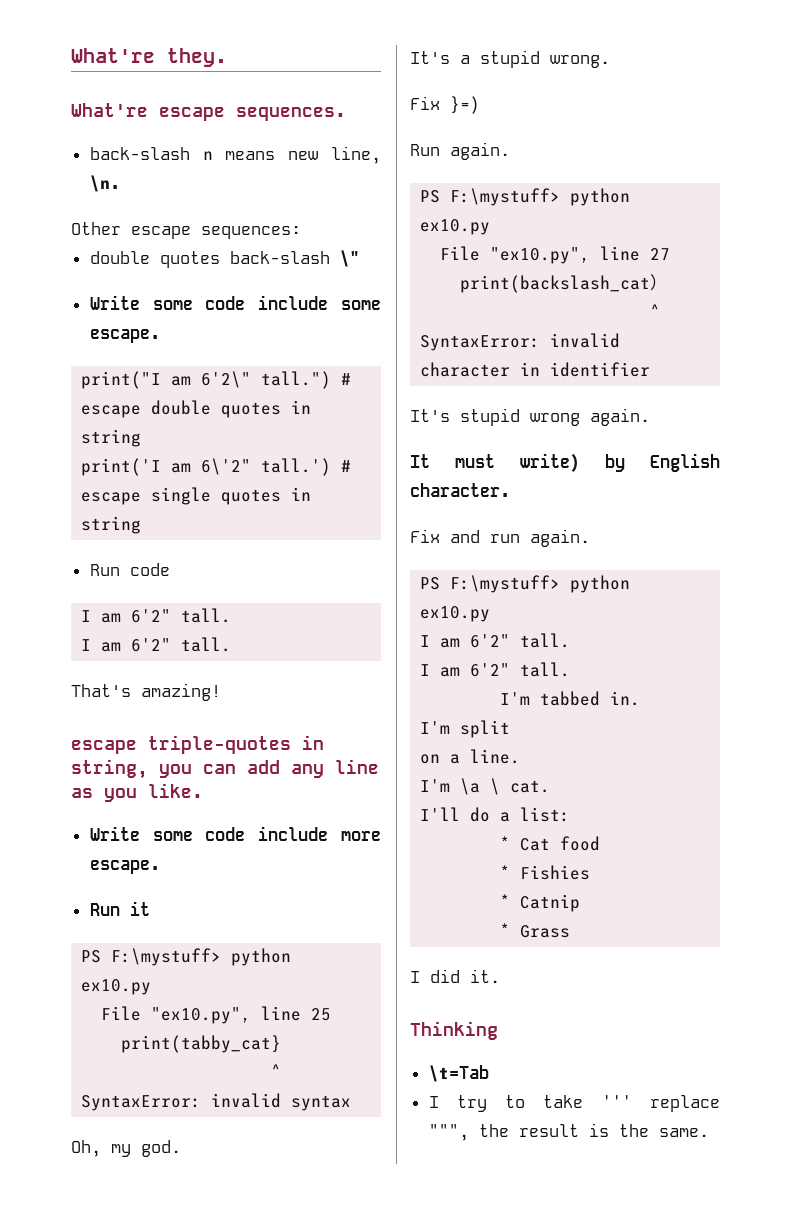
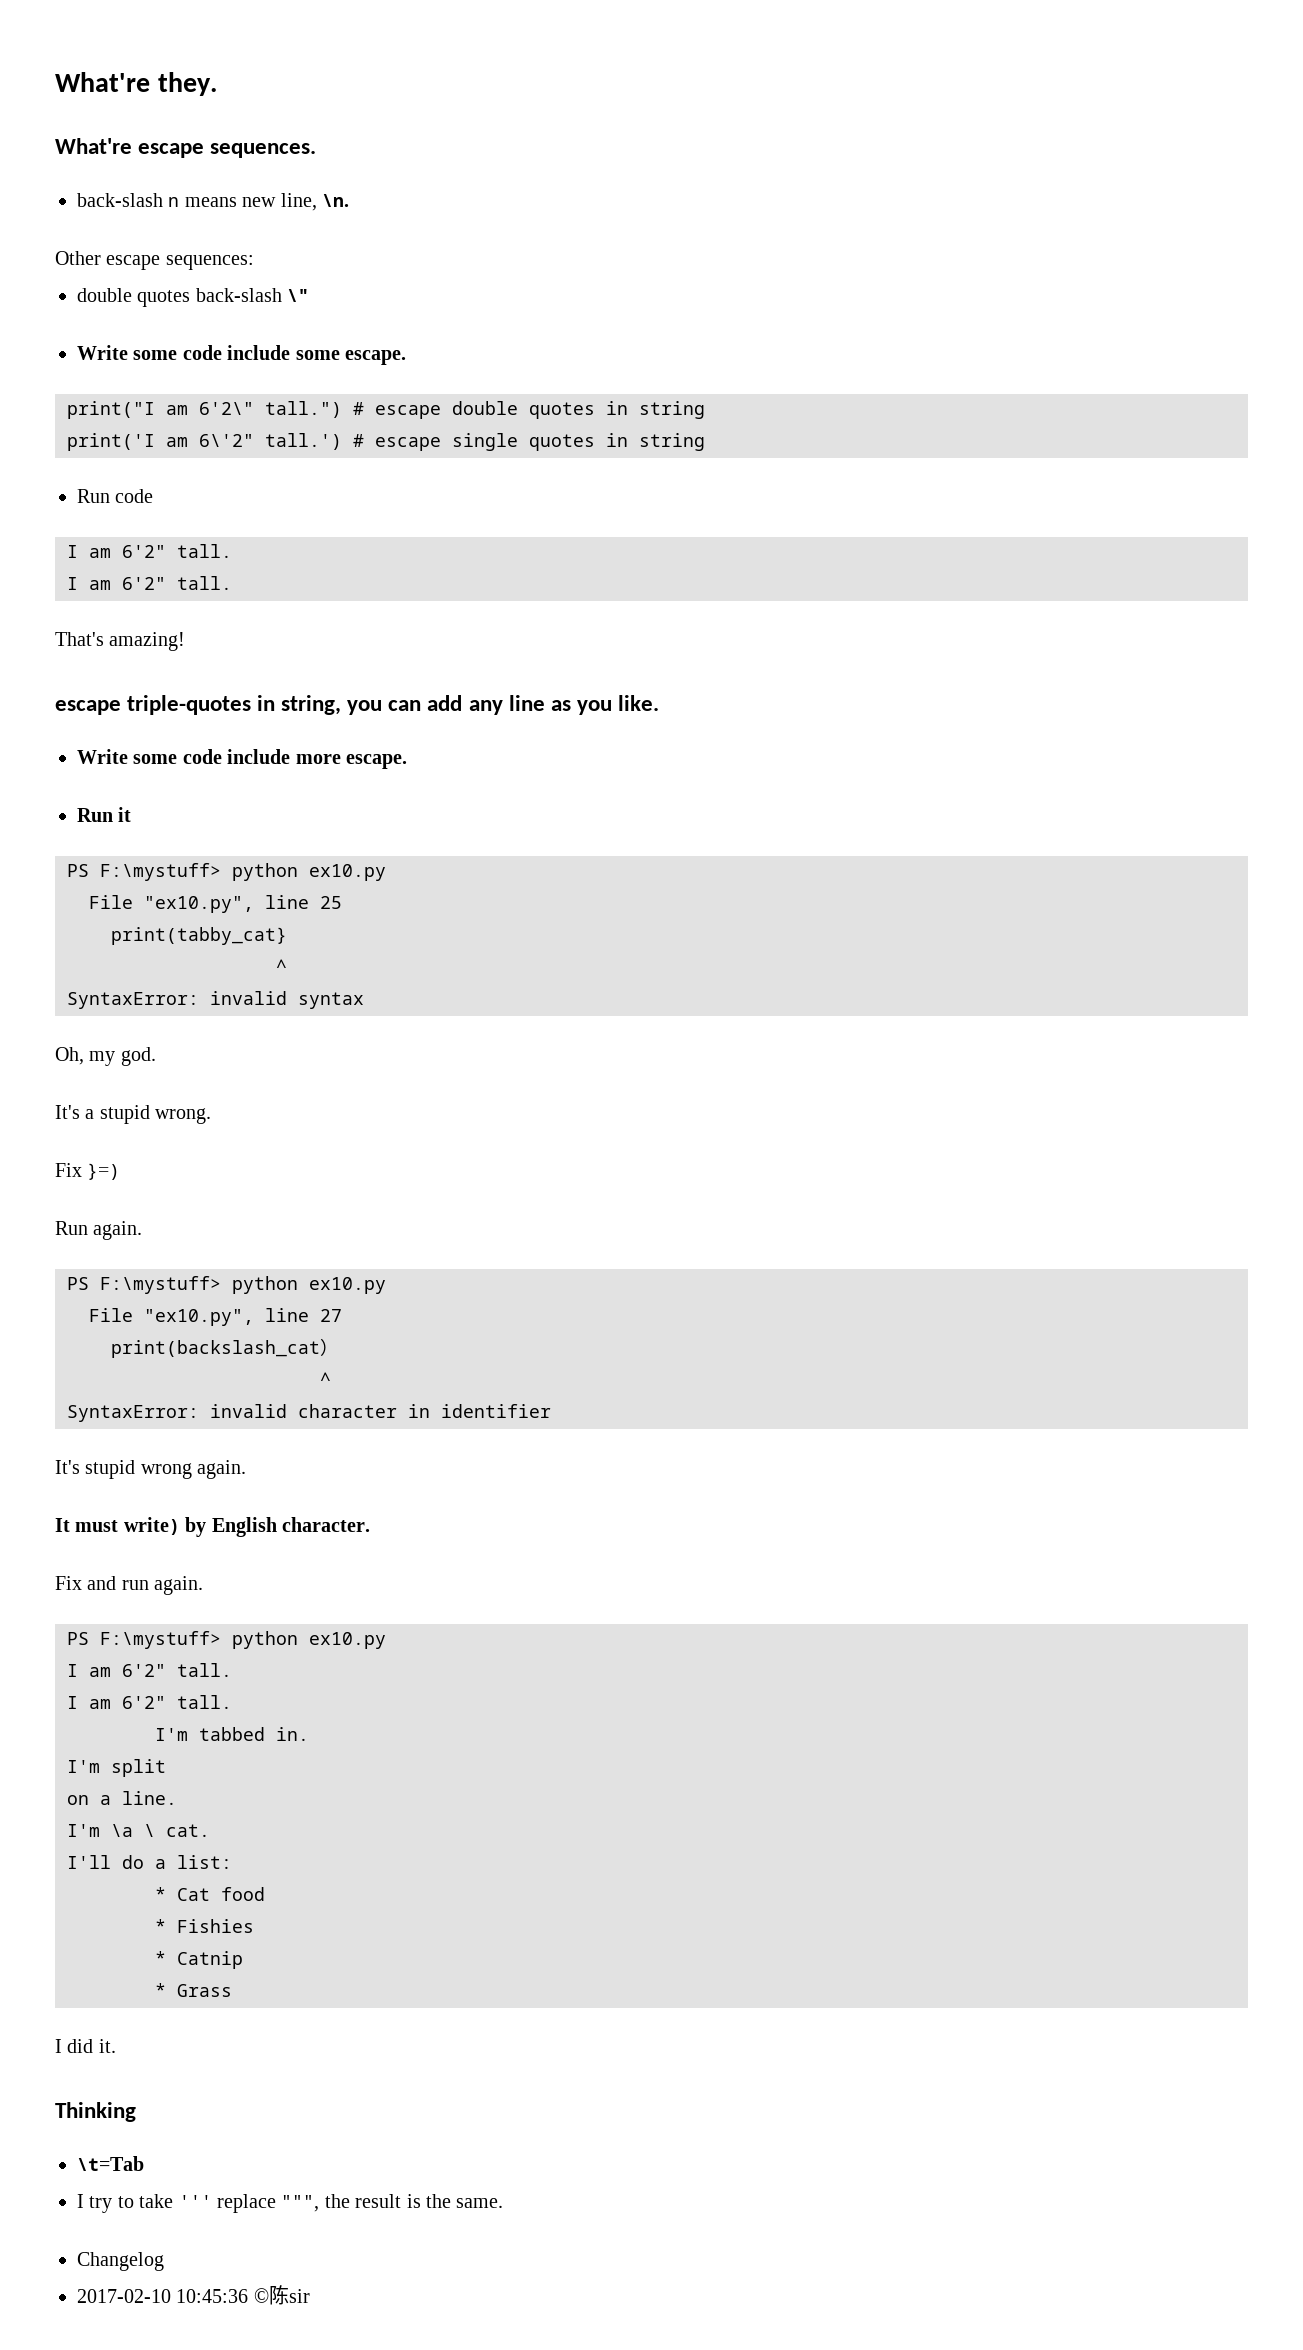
(709, 1132) none -> [77,2252,164,2271] [77,2285,310,2305] // Changelog // 2017-02-10 10:45:36 ©陈sir

